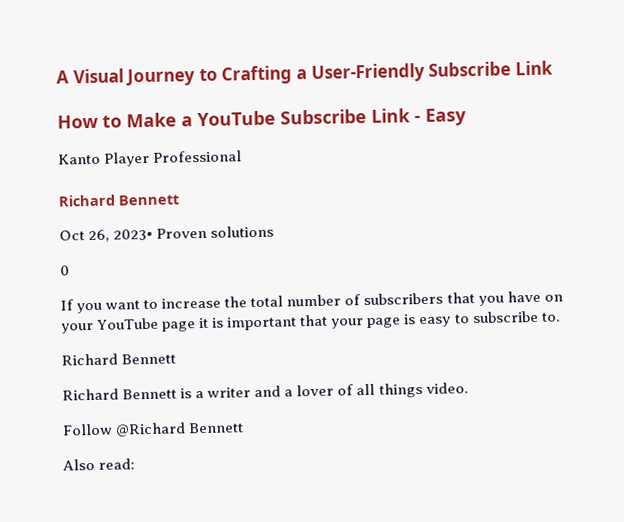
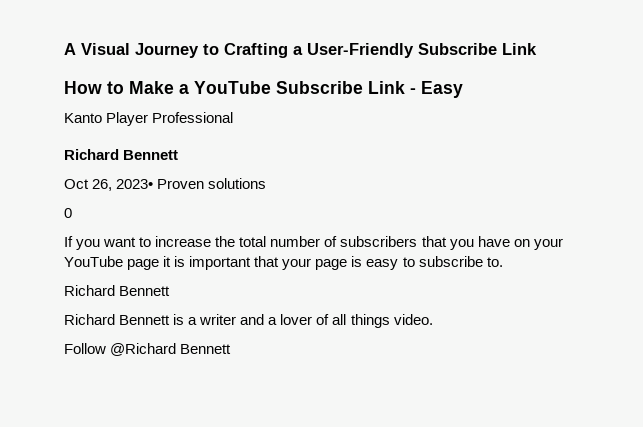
[62,458,136,471] // Also read: -> (232, 349) none

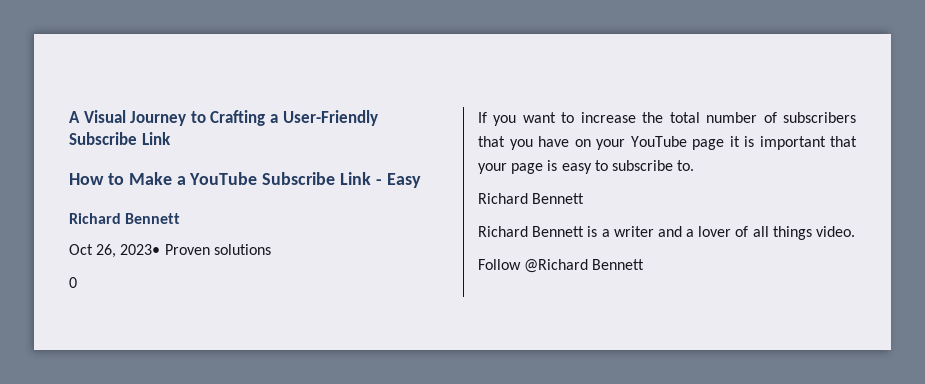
[64,112,234,126] // Kanto Player Professional -> (421, 180) none

